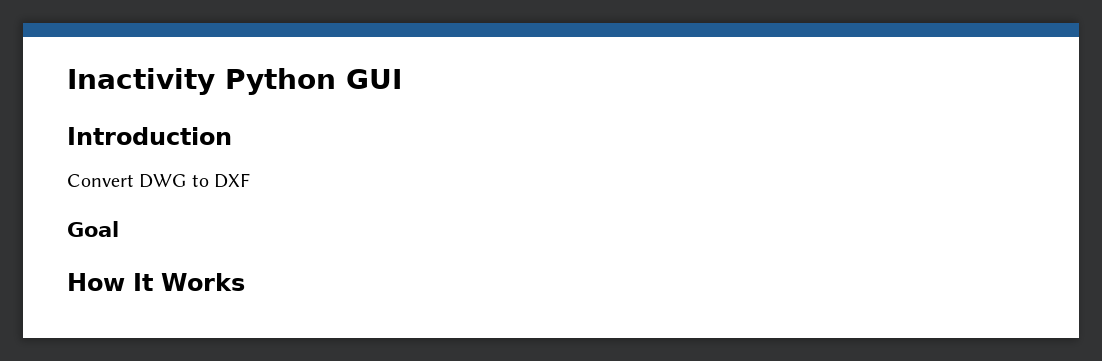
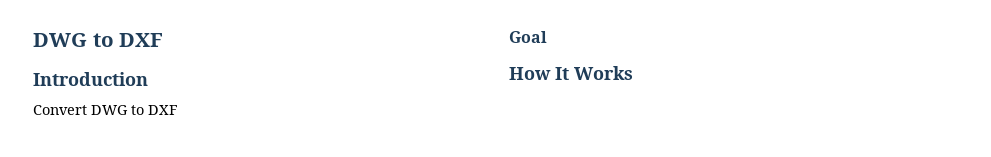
[67,68,403,95] Inactivity Python GUI -> [33,33,164,47] DWG to DXF

